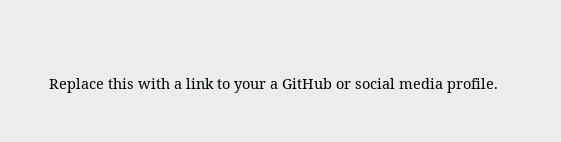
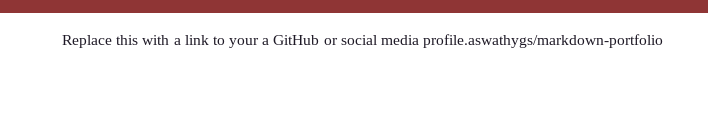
[447,78,498,93] profile. -> [423,34,664,48] profile.aswathygs/markdown-portfolio

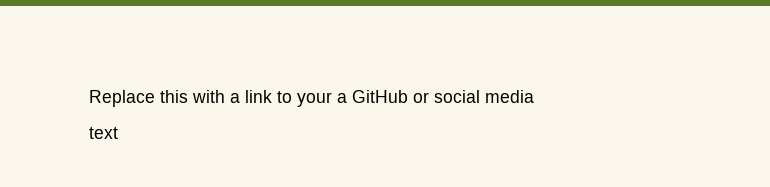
[423,34,664,48] profile.aswathygs/markdown-portfolio -> [89,127,118,139] // text

